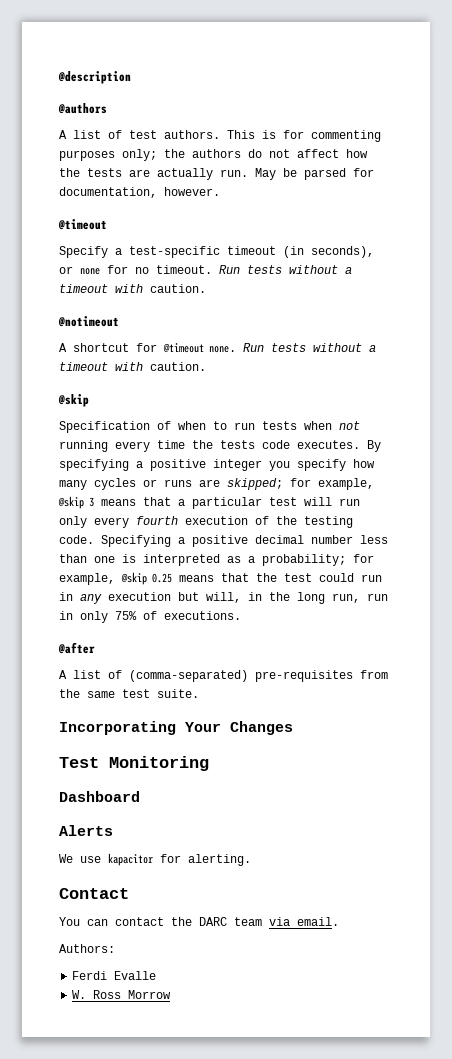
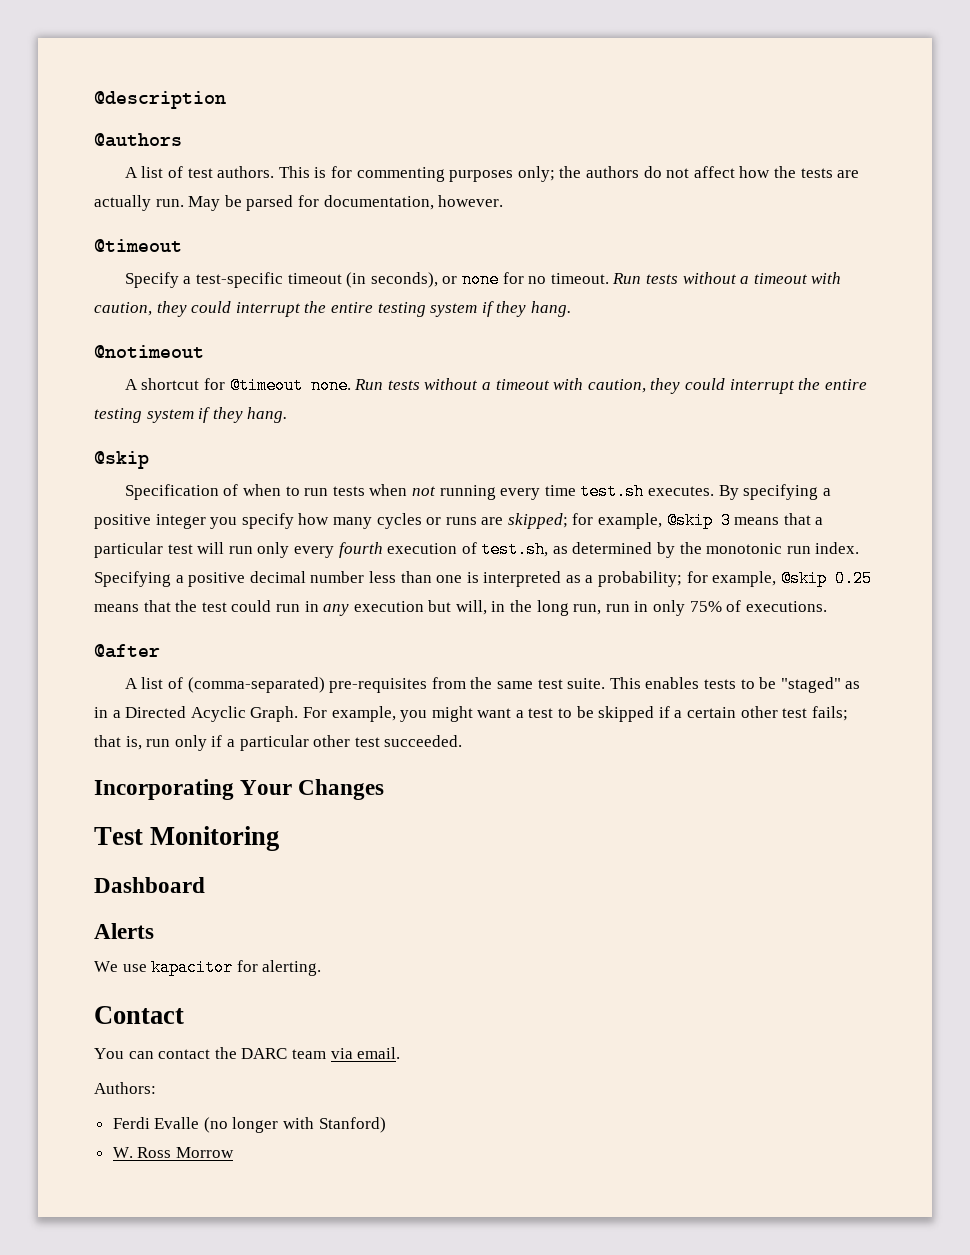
[150,284,206,293] caution. -> [94,301,571,317] caution, they could interrupt the entire testing system if they hang.
[150,362,206,371] caution. -> [587,378,867,394] [94,407,288,423] caution, they could interrupt the entire testing system if they hang.
[192,440,290,449] the tests code -> [580,483,645,500] test.sh
[276,516,353,528] [59,535,94,544] the testing code. -> [481,541,860,558] test.sh, as determined by the monotonic run index.
(199, 693) none -> [609,677,861,693] [94,706,848,722] [94,735,463,751] This enables tests to be "staged" as in a Directed Acyclic Graph. For example, you might want a test to be skipped if a certain other test fails; that is, run only if a particular other test succeeded.
(157, 975) none -> [203,1117,386,1133] (no longer with Stanford)

